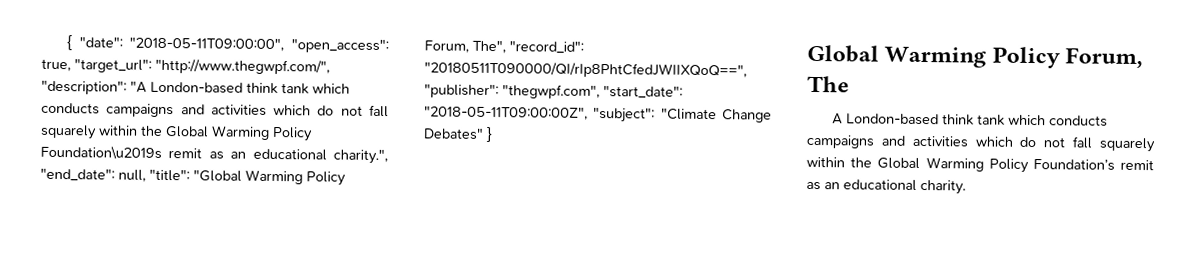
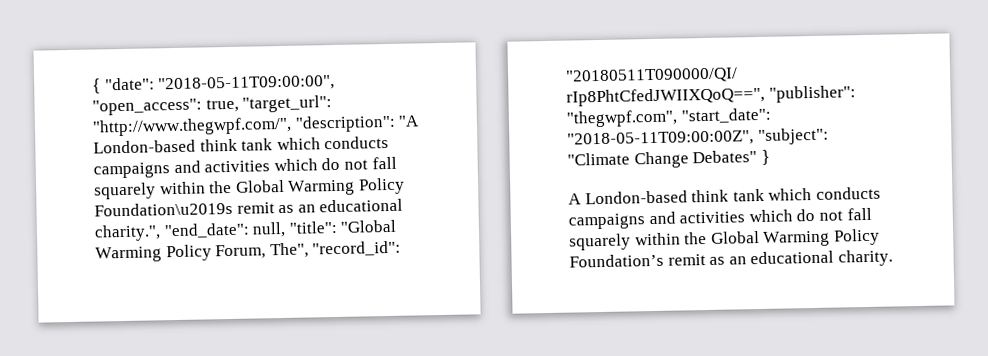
[807,44,1144,69] [807,75,849,93] // Global Warming Policy Forum, The -> (770, 157) none

